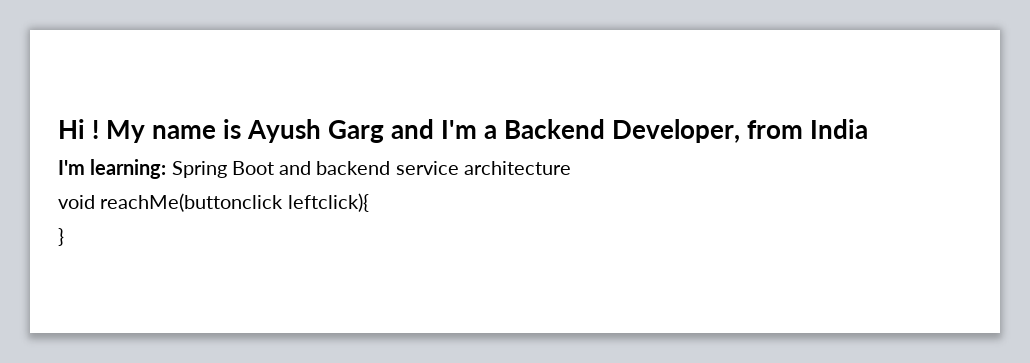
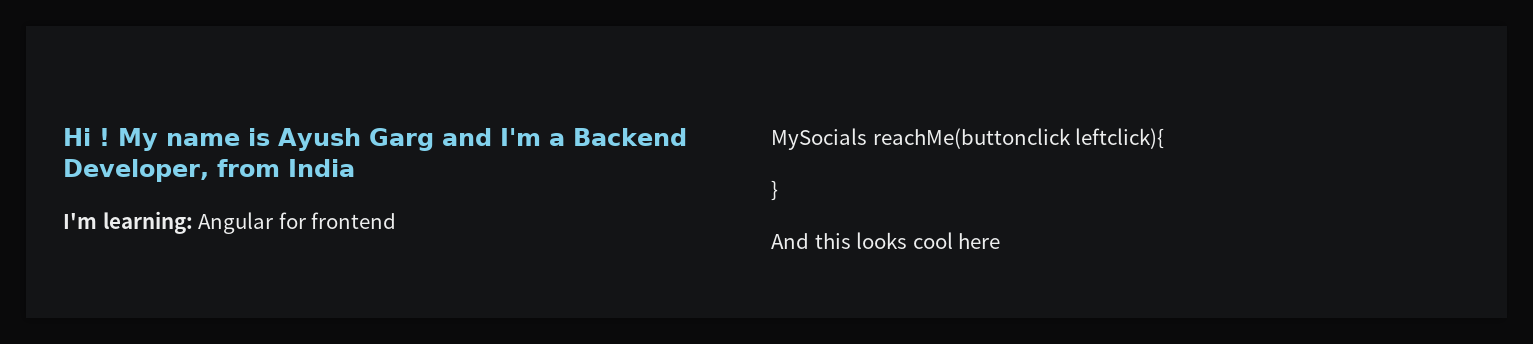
[171,161,571,178] [58,193,369,212] [58,228,64,246] Spring Boot and backend service architecture // void reachMe(buttonclick leftclick){ // } -> [198,212,397,234] [771,128,1165,150] [771,180,778,201] [771,232,1001,249] Angular for frontend // MySocials reachMe(buttonclick leftclick){ // } // And this looks cool here

